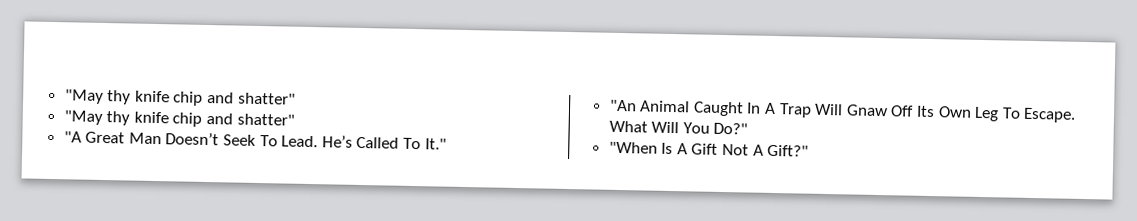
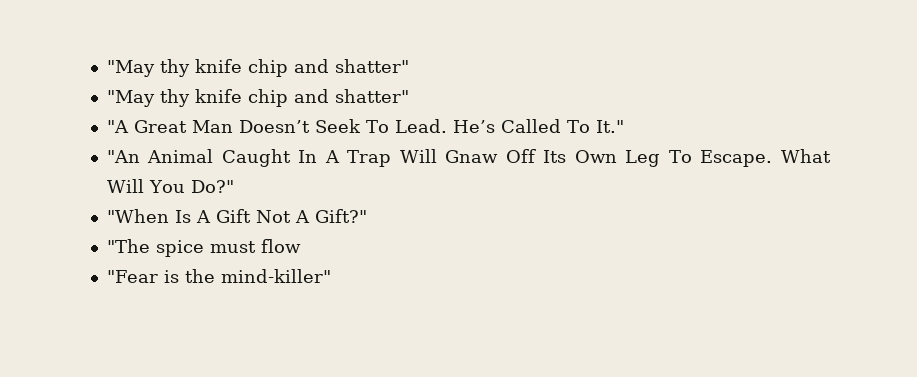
(810, 150) none -> [106,239,301,257] [106,269,331,283] // "The spice must flow // "Fear is the mind-killer"

